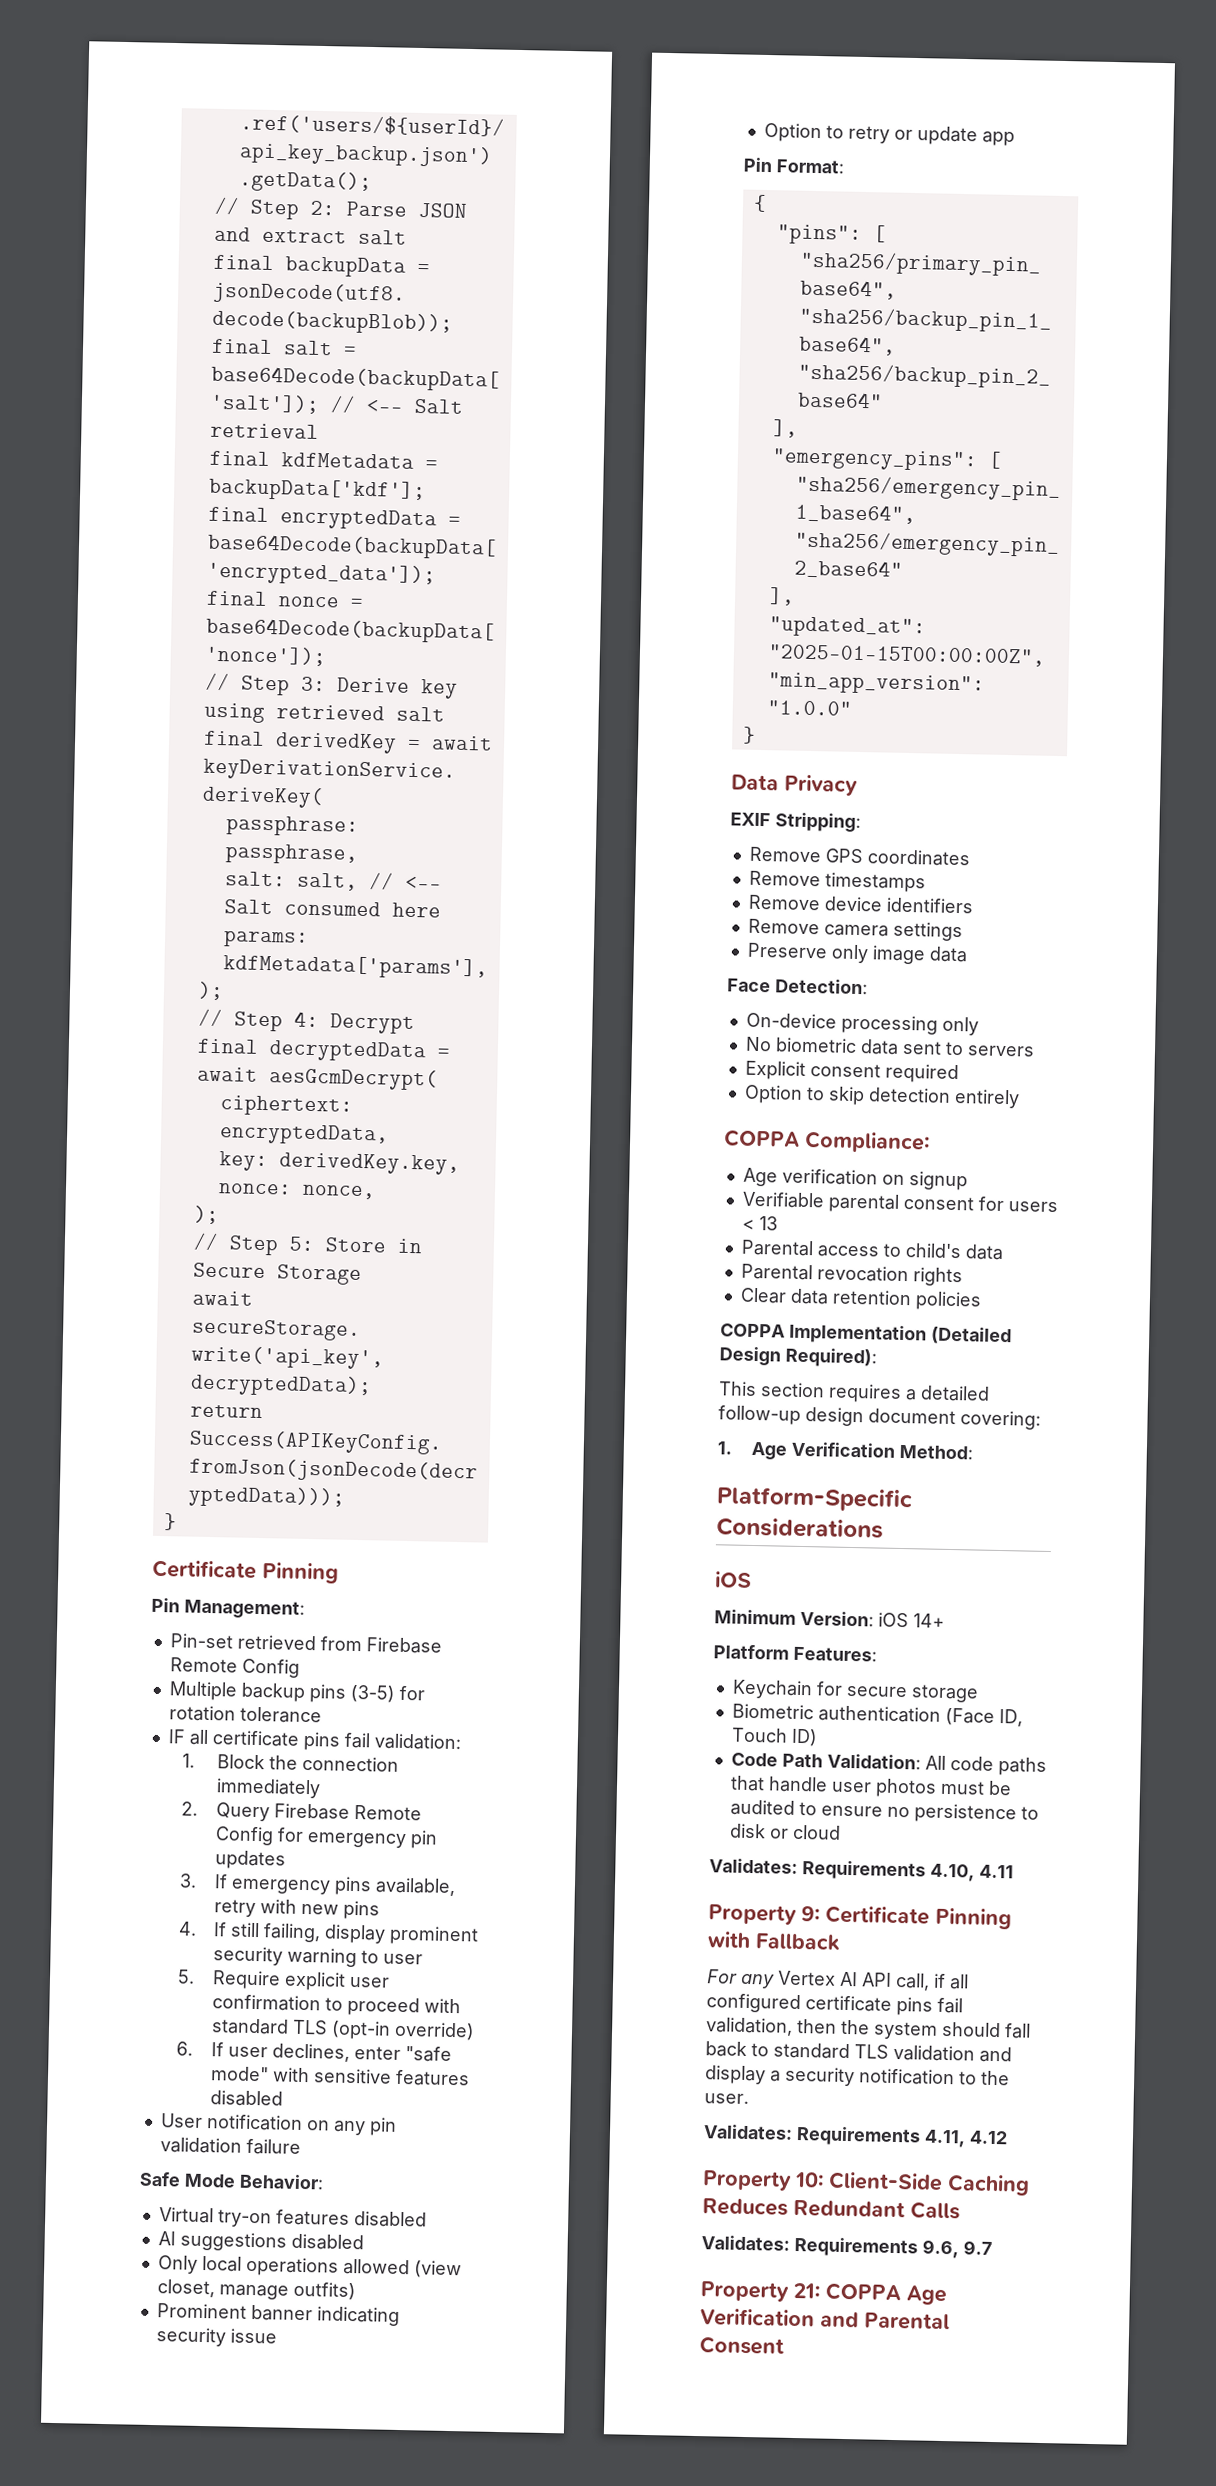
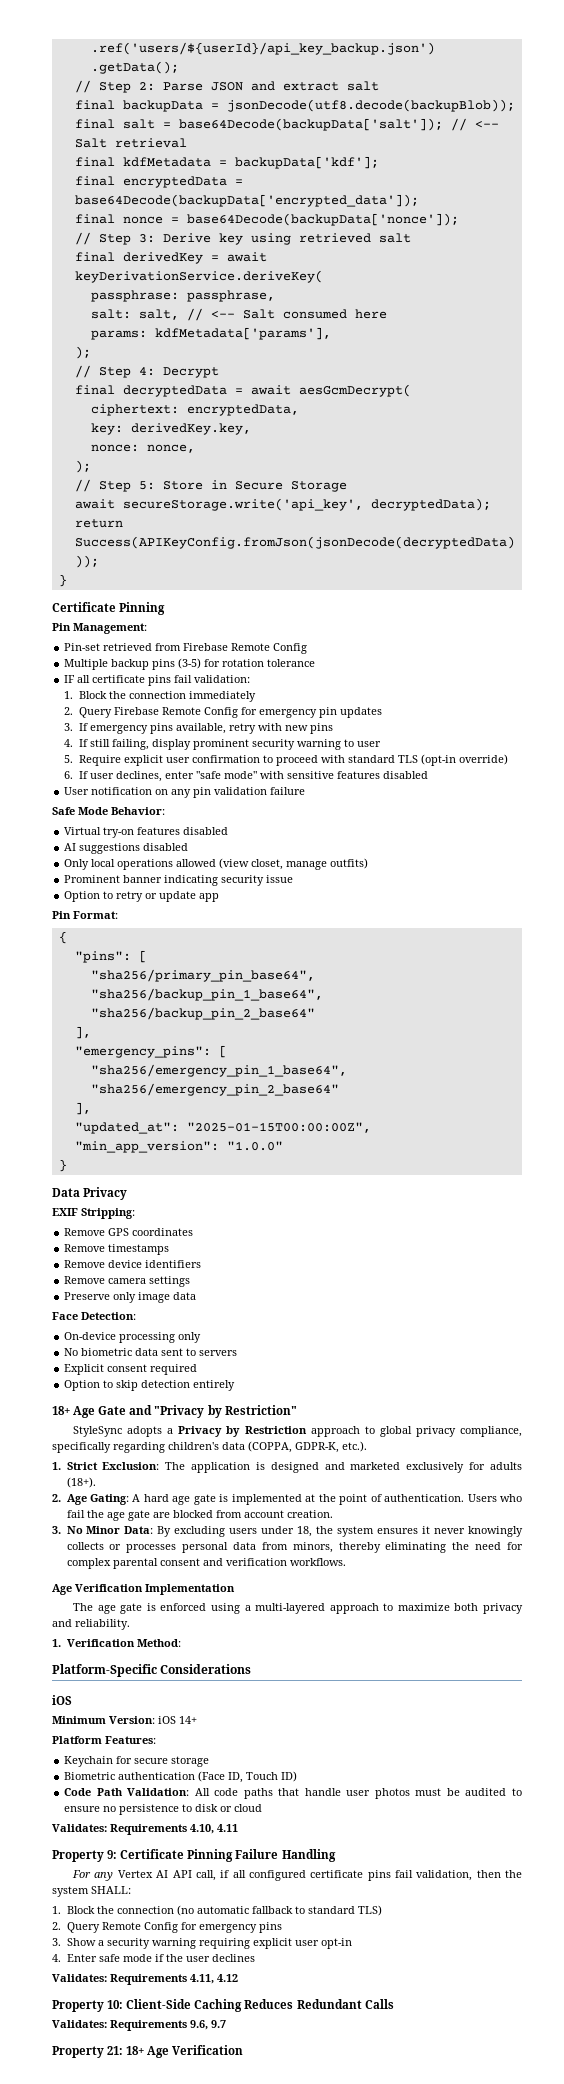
[723,1129,930,1154] [742,1167,968,1191] [741,1191,1058,1213] [741,1216,778,1231] [740,1239,1004,1260] [740,1263,963,1287] [739,1287,982,1311] [720,1323,1012,1346] [719,1346,877,1368] [718,1381,990,1403] [718,1405,1041,1430] [717,1441,788,1460] COPPA Compliance: // Age verification on signup // Verifiable parental consent for users < 13 // Parental access to child's data // Parental revocation rights // Clear data retention policies // COPPA Implementation (Detailed Design Required): // This section requires a detailed follow-up design document covering: // 1. Age -> [52,1405,297,1418] [73,1426,522,1437] [52,1441,367,1453] [52,1462,523,1473] [66,1477,96,1488] [52,1494,522,1505] [66,1510,333,1521] [52,1526,523,1537] [66,1542,524,1553] [66,1558,346,1569] [52,1584,235,1595] [73,1603,523,1614] [52,1619,130,1630] [52,1639,61,1647] 18+ Age Gate and "Privacy by Restriction" // StyleSync adopts a Privacy by Restriction approach to global privacy compliance, specifically regarding children's data (COPPA, GDPR-K, etc.). // 1. Strict Exclusion: The application is designed and marketed exclusively for adults (18+). // 2. Age Gating: A hard age gate is implemented at the point of authentication. Users who fail the age gate are blocked from account creation. // 3. No Minor Data: By excluding users under 18, the system ensures it never knowingly collects or processes personal data from minors, thereby eliminating the need for complex parental consent and verification workflows. // Age Verification Implementation // The age gate is enforced using a multi-layered approach to maximize both privacy and reliability. // 1.
[707,1931,841,1951] with Fallback -> [235,1849,336,1862] Failure Handling
[942,2021,1031,2039] [705,2041,1012,2063] [705,2065,1010,2087] [704,2093,749,2105] should fall back to standard TLS validation and display a security notification to the user. -> [91,1886,131,1894] [52,1905,382,1916] [52,1922,282,1933] [52,1938,352,1949] [52,1954,255,1962] SHALL: // 1. Block the connection (no automatic fallback to standard TLS) // 2. Query Remote Config for emergency pins // 3. Show a security warning requiring explicit user opt-in // 4. Enter safe mode if the user declines
[825,2282,947,2306] [700,2308,950,2331] [699,2336,784,2355] COPPA Age Verification and Parental Consent -> [126,2045,244,2058] 18+ Age Verification

